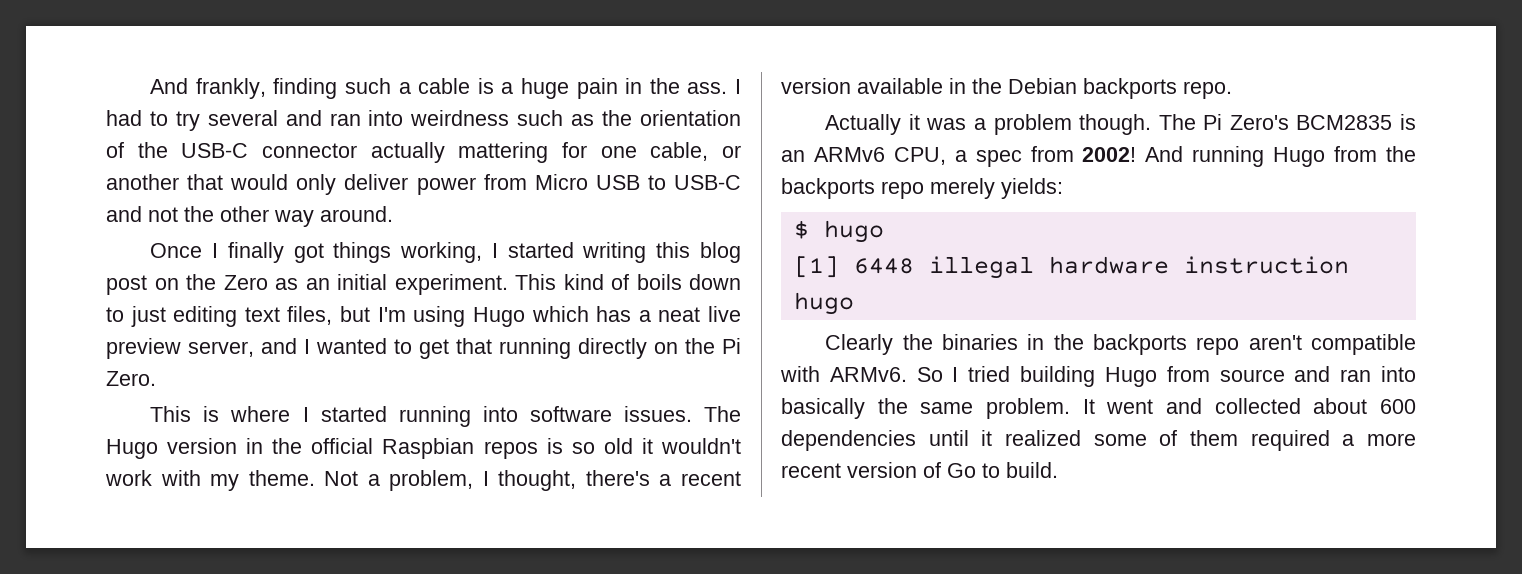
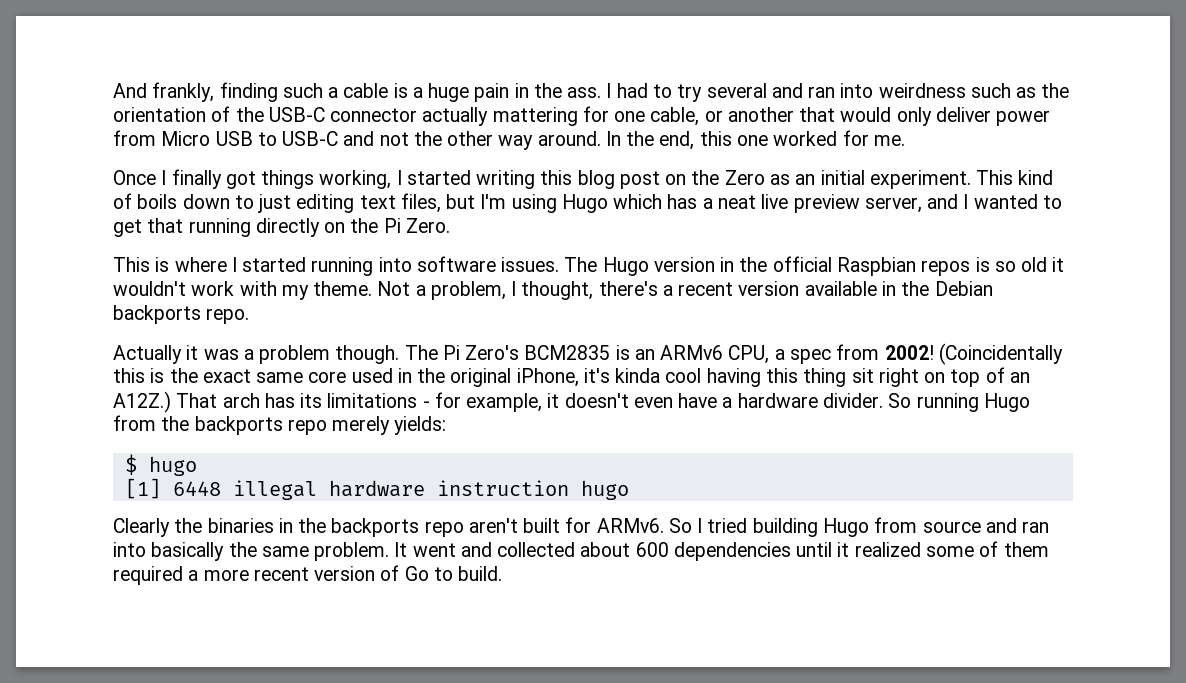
(393, 214) none -> [605,130,905,150] In the end, this one worked for me.
[1145,146,1184,162] And -> [938,343,1063,365] [113,367,1030,387] [113,391,912,413] (Coincidentally this is the exact same core used in the original iPhone, it's kinda cool having this thing sit right on top of an A12Z.) That arch has its limitations - for example, it doesn't even have a hardware divider. So
[1311,334,1416,355] [780,366,820,382] compatible with -> [523,517,592,533] built for

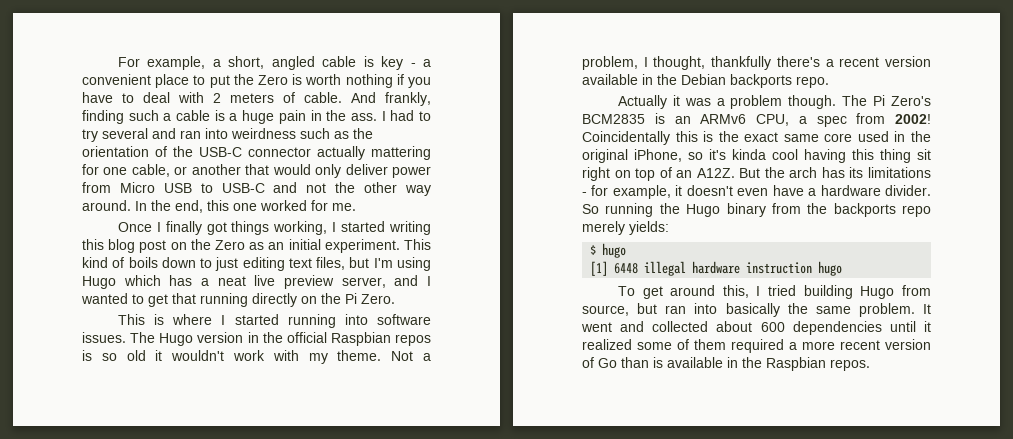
(113, 90) none -> [117,56,432,70] [82,74,431,88] [82,92,342,103] For example, a short, angled cable is key - a convenient place to put the Zero is worth nothing if you have to deal with 2 meters of cable.
(594, 290) none -> [711,56,772,70] thankfully
[938,343,1063,365] (Coincidentally -> [582,131,670,145] Coincidentally
(579, 377) none -> [688,152,703,160] so
[113,391,218,413] A12Z.) That -> [696,167,785,178] A12Z. But the
[983,393,1030,412] Hugo -> [659,203,766,217] the Hugo binary
[113,517,692,537] Clearly the binaries in the backports repo aren't built for ARMv6. So -> [617,285,749,299] To get around this,
[922,518,1017,533] source and -> [582,303,658,316] source, but
[433,566,503,581] to build. -> [621,357,870,371] than is available in the Raspbian repos.

